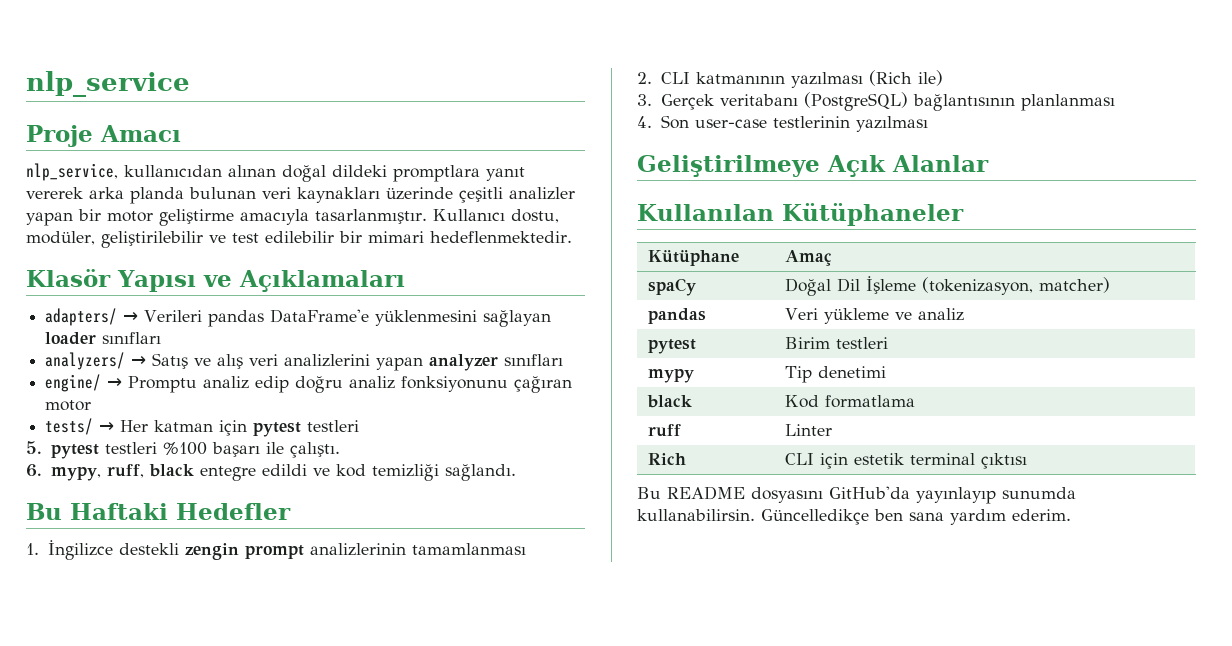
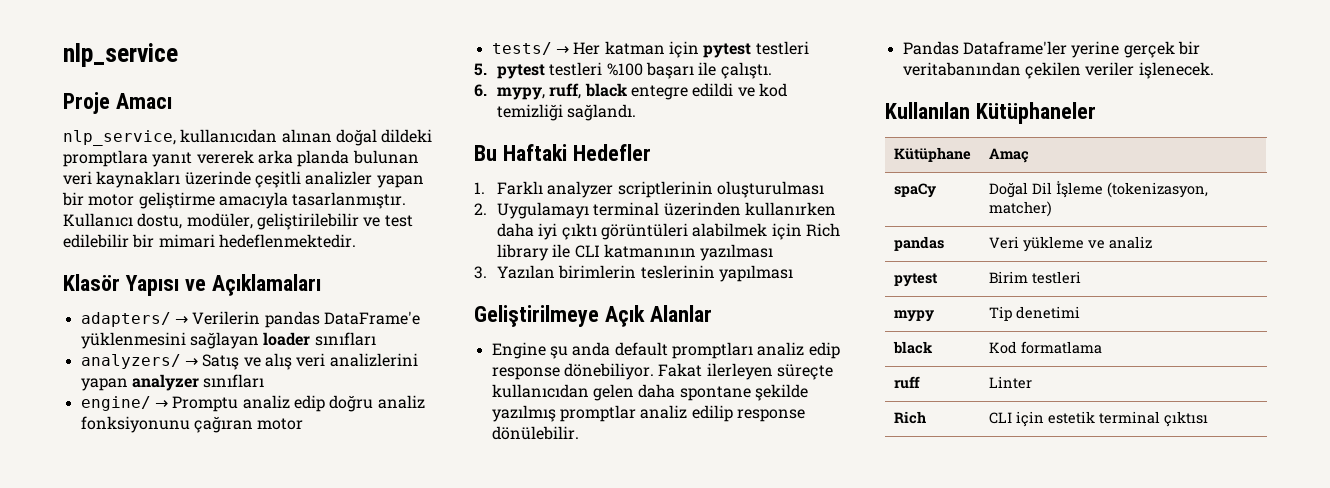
[144,310,203,322] Verileri -> [192,311,261,325] Verilerin
[47,540,526,560] [637,72,652,84] İngilizce destekli zengin prompt analizlerinin tamamlanması // 2. -> [496,181,824,198] [474,202,836,219] [496,223,840,240] [496,244,571,261] Farklı analyzer scriptlerinin oluşturulması // 2. Uygulamayı terminal üzerinden kullanırken daha iyi çıktı görüntüleri alabilmek için Rich library ile
[868,70,943,86] (Rich ile) -> (774, 252) none
[660,92,1115,111] [637,115,928,132] [637,155,989,177] Gerçek veritabanı (PostgreSQL) bağlantısının planlanması // 4. Son user-case testlerinin yazılması // Geliştirilmeye Açık Alanlar -> [496,265,793,282] [474,305,712,327] [491,342,840,359] [491,363,833,380] [491,384,808,401] [491,405,805,422] [491,426,579,440] [902,41,1200,58] [902,62,1214,79] Yazılan birimlerin teslerinin yapılması // Geliştirilmeye Açık Alanlar // Engine şu anda default promptları analiz edip response dönebiliyor. Fakat ilerleyen süreçte kullanıcıdan gelen daha spontane şekilde yazılmış promptlar analiz edilip response dönülebilir. // Pandas Dataframe'ler yerine gerçek bir veritabanından çekilen veriler işlenecek.
[637,486,1076,504] [637,509,1071,525] // Bu README dosyasını GitHub'da yayınlayıp sunumda kullanabilirsin. Güncelledikçe ben sana yardım ederim. -> (1208, 419) none

